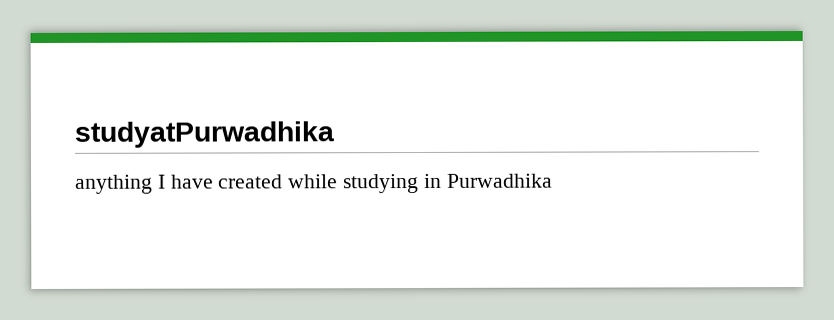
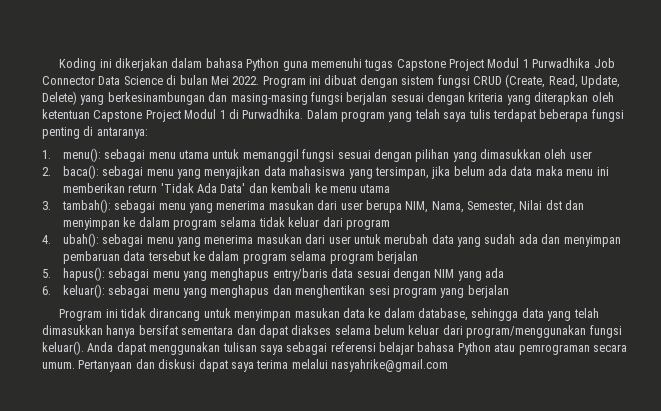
[74,121,335,148] [75,173,553,194] studyatPurwadhika // anything I have created while studying in Purwadhika -> [59,58,615,71] [42,74,620,88] [42,91,614,105] [42,109,624,122] [42,126,148,139] [42,148,592,162] [42,165,609,179] [62,183,391,193] [42,199,585,213] [62,217,390,230] [42,233,621,247] [62,251,418,264] [42,267,505,281] [42,284,509,298] [59,308,599,321] [42,325,622,338] [42,341,627,355] [42,359,448,372] Koding ini dikerjakan dalam bahasa Python guna memenuhi tugas Capstone Project Modul 1 Purwadhika Job Connector Data Science di bulan Mei 2022. Program ini dibuat dengan sistem fungsi CRUD (Create, Read, Update, Delete) yang berkesinambungan dan masing-masing fungsi berjalan sesuai dengan kriteria yang diterapkan oleh ketentuan Capstone Project Modul 1 di Purwadhika. Dalam program yang telah saya tulis terdapat beberapa fungsi penting di antaranya: // 1. menu(): sebagai menu utama untuk memanggil fungsi sesuai dengan pilihan yang dimasukkan oleh user // 2. baca(): sebagai menu yang menyajikan data mahasiswa yang tersimpan, jika belum ada data maka menu ini memberikan return 'Tidak Ada Data' dan kembali ke menu utama // 3. tambah(): sebagai menu yang menerima masukan dari user berupa NIM, Nama, Semester, Nilai dst dan menyimpan ke dalam program selama tidak keluar dari program // 4. ubah(): sebagai menu yang menerima masukan dari user untuk merubah data yang sudah ada dan menyimpan pembaruan data tersebut ke dalam program selama program berjalan // 5. hapus(): sebagai menu yang menghapus entry/baris data sesuai dengan NIM yang ada // 6. keluar(): sebagai menu yang menghapus dan menghentikan sesi program yang berjalan // Program ini tidak dirancang untuk menyimpan masukan data ke dalam database, sehingga data yang telah dimasukkan hanya bersifat sementara dan dapat diakses selama belum keluar dari program/menggunakan fungsi keluar(). Anda dapat menggunakan tulisan saya sebagai referensi belajar bahasa Python atau pemrograman secara umum. Pertanyaan dan diskusi dapat saya terima melalui nasyahrike@gmail.com

